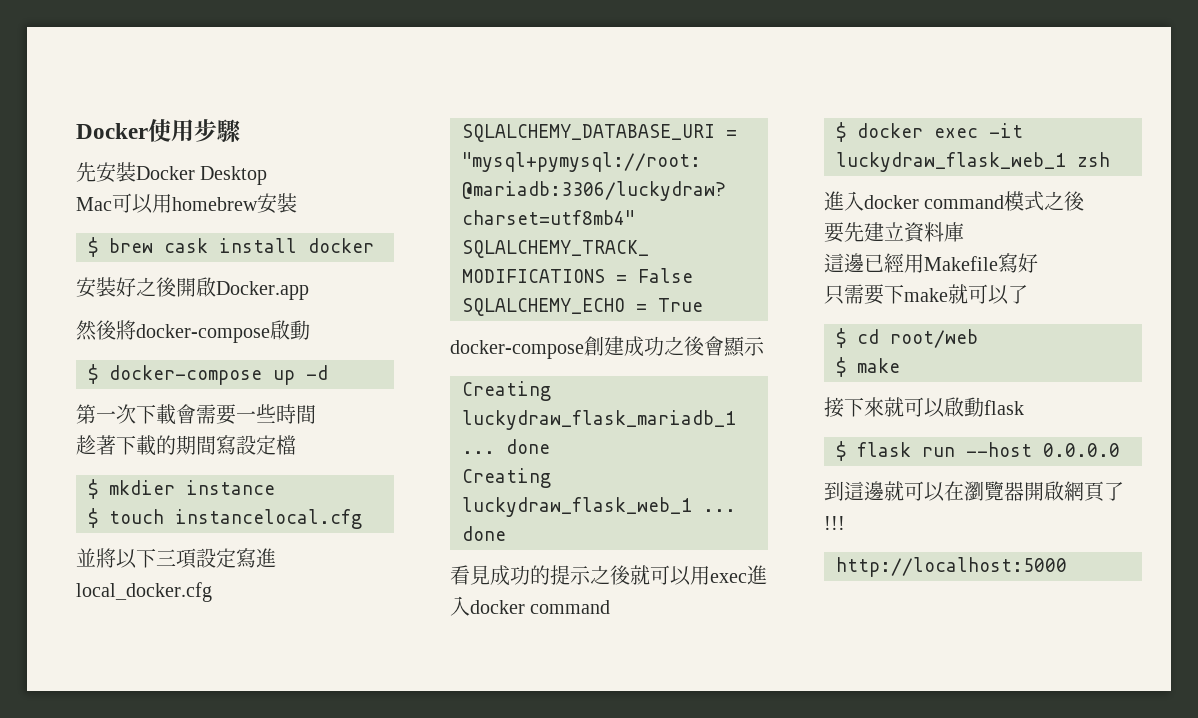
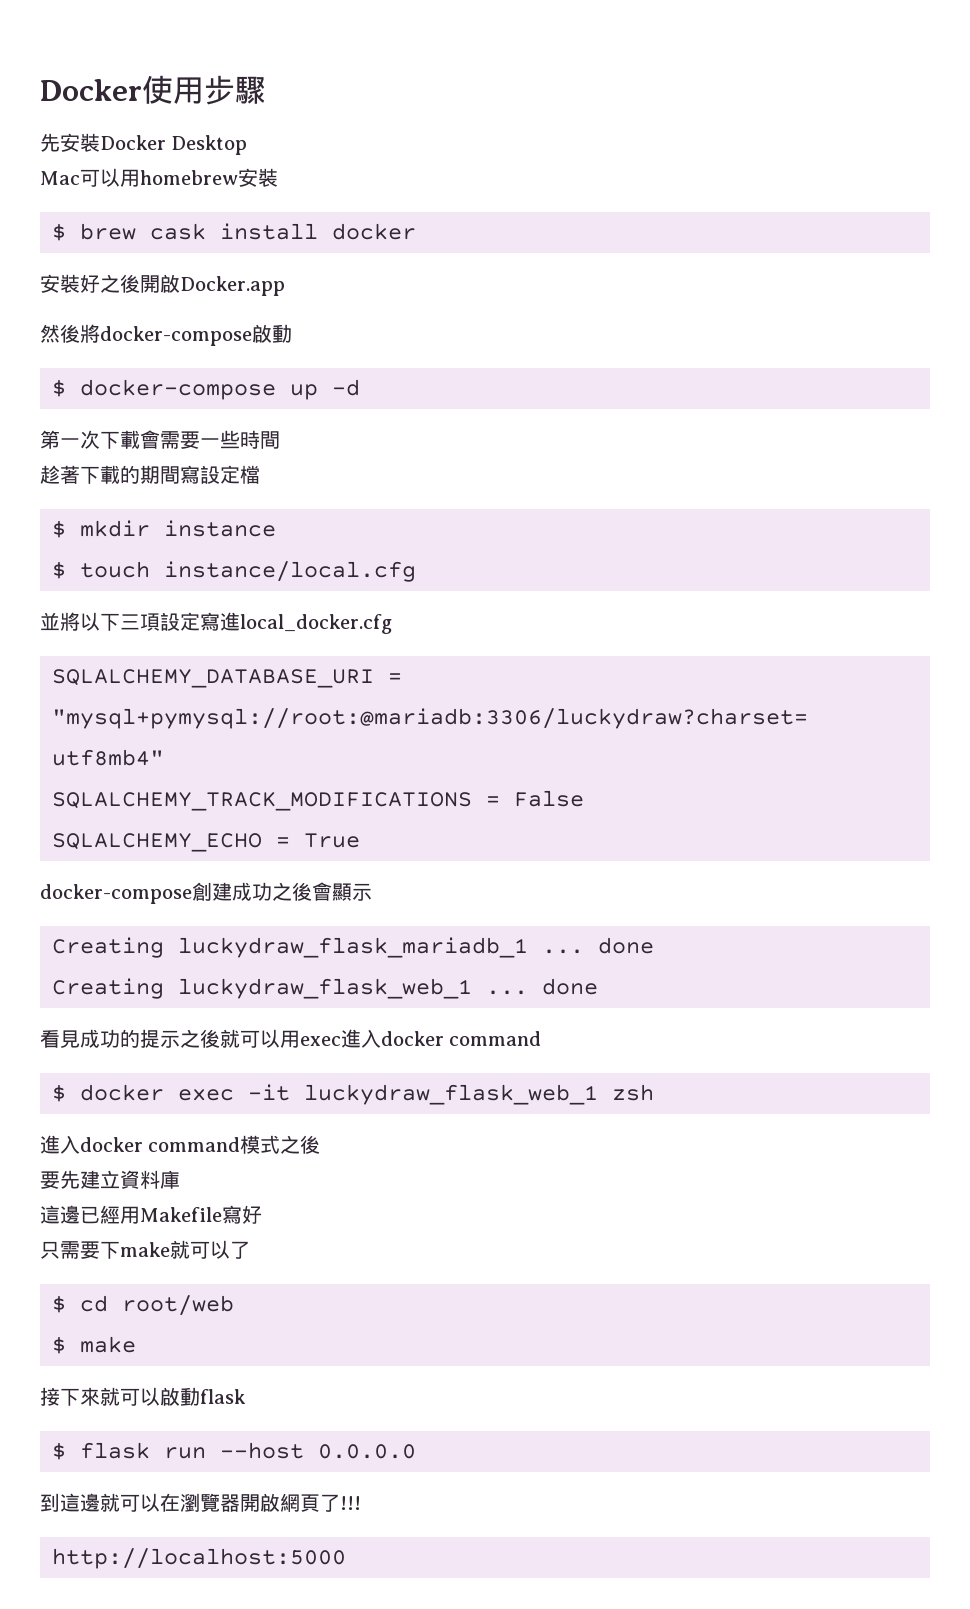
[109,480,175,495] mkdier -> [80,520,150,537] mkdir
[175,509,362,529] instancelocal.cfg -> [164,561,416,582] instance/local.cfg

